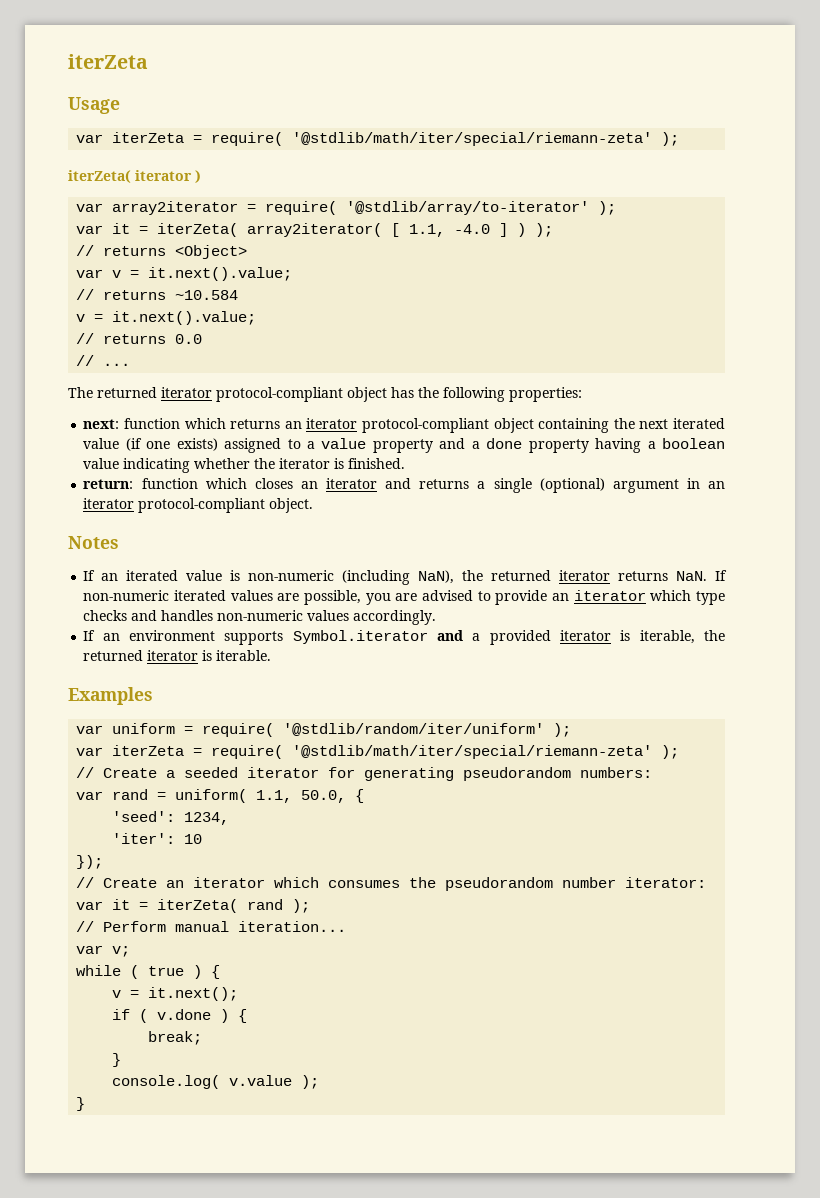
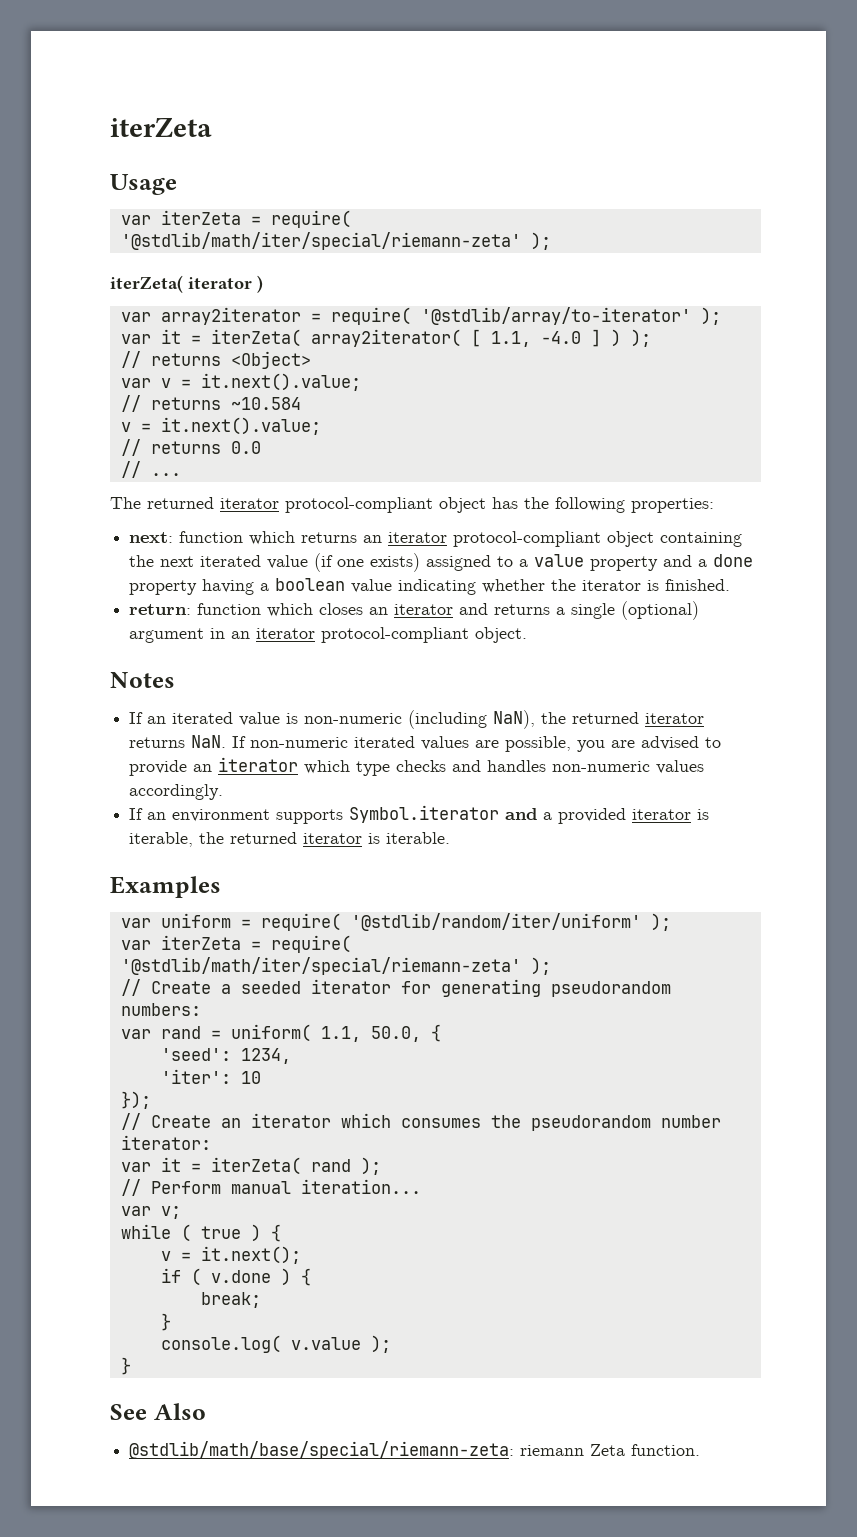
(86, 1104) none -> [110,1403,206,1420] [129,1441,701,1459] // See Also // @stdlib/math/base/special/riemann-zeta: riemann Zeta function.

